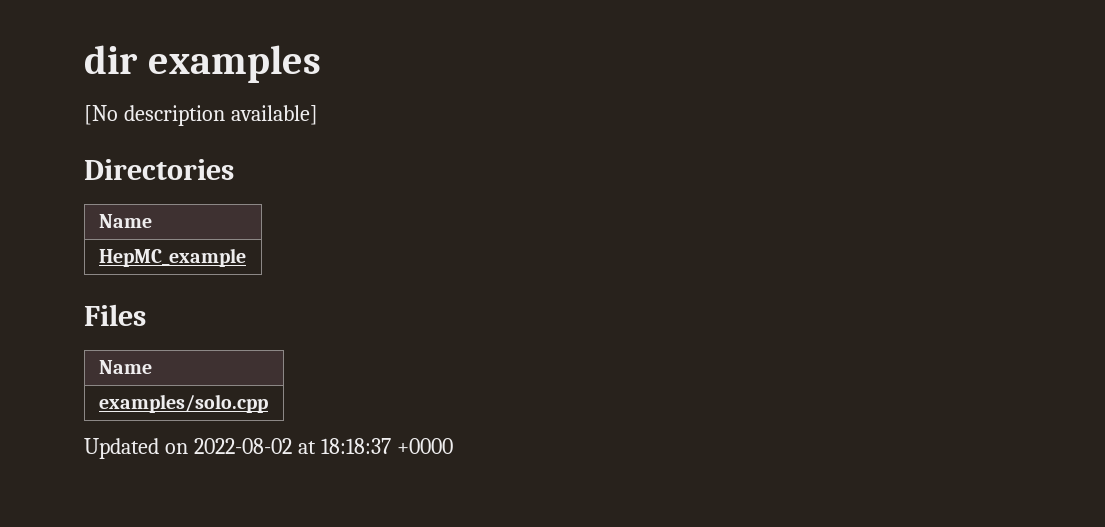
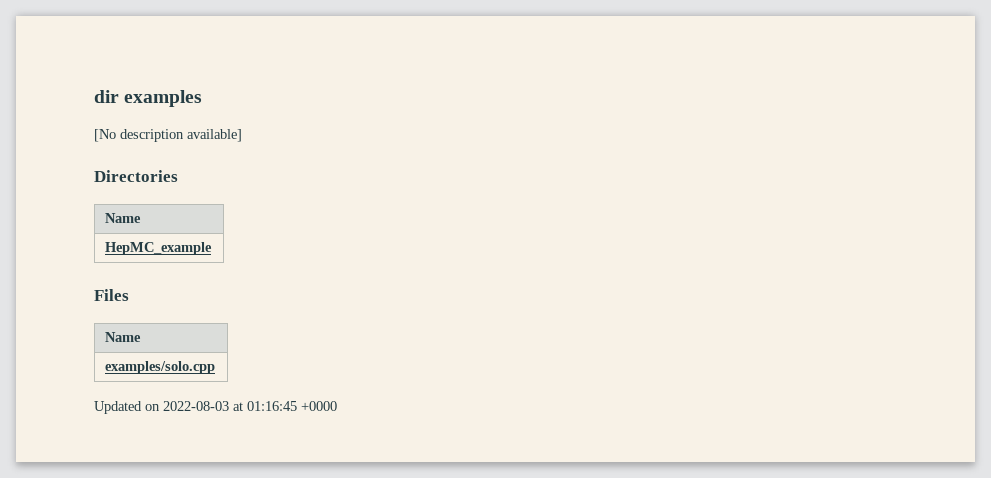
[193,438,391,454] 2022-08-02 at 18:18:37 -> [163,401,297,411] 2022-08-03 at 01:16:45

